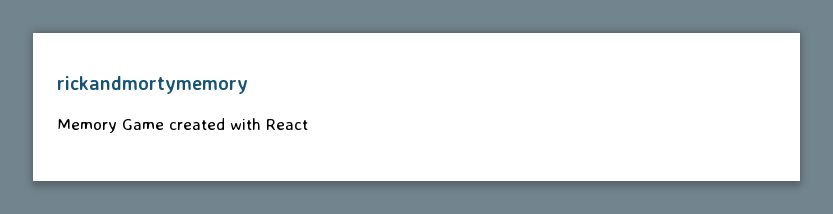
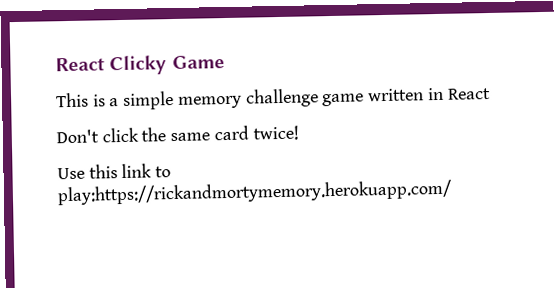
[57,76,248,94] [57,118,308,133] rickandmortymemory // Memory Game created with React -> [55,55,225,76] [55,87,491,110] [56,125,299,144] [57,163,172,180] [57,179,453,206] React Clicky Game // This is a simple memory challenge game written in React // Don't click the same card twice! // Use this link to play:https://rickandmortymemory.herokuapp.com/

